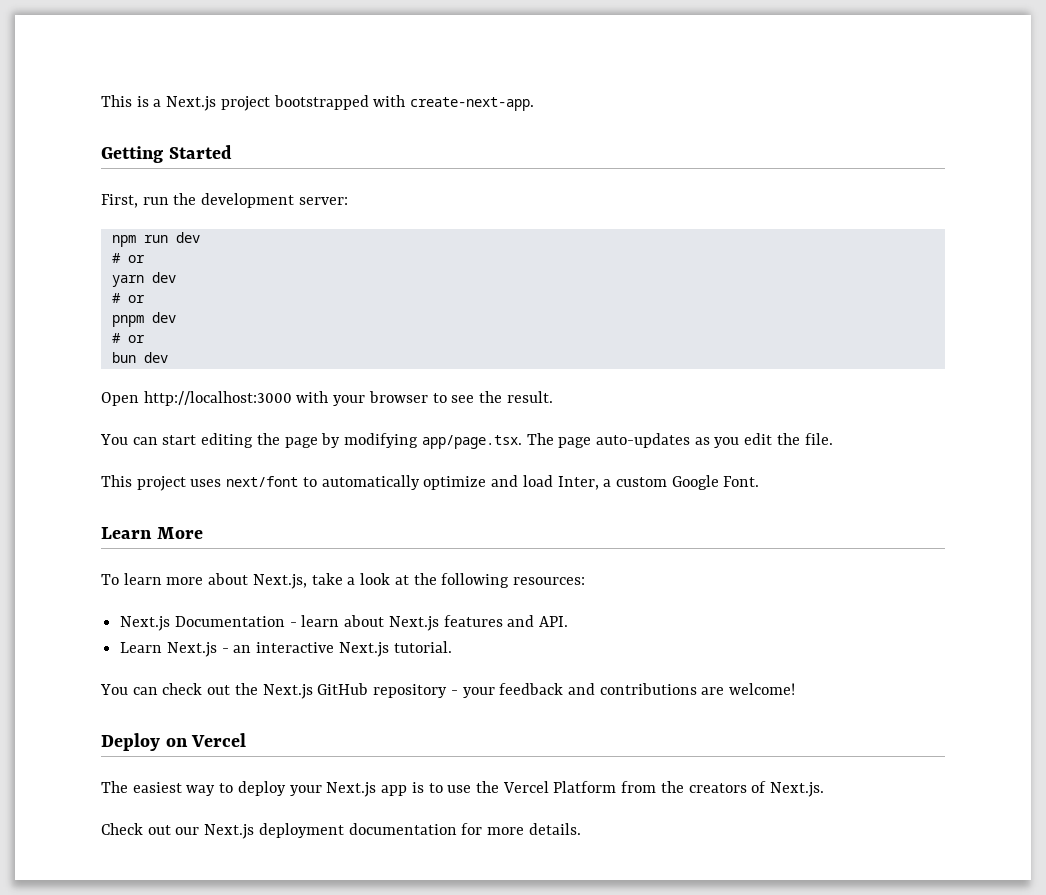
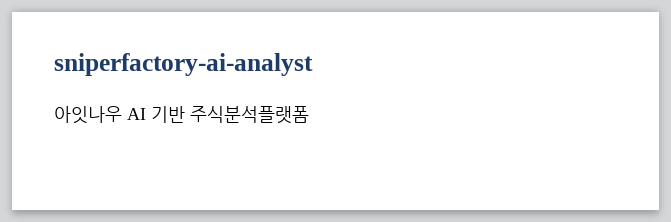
[101,95,535,111] [101,145,232,163] [101,193,348,208] [111,232,200,247] [111,253,145,263] [111,272,176,287] [111,293,145,303] [111,312,176,327] [111,333,145,343] [111,352,168,363] [101,391,553,406] [100,433,833,449] [101,475,760,491] [101,527,203,539] [101,573,585,589] [120,615,569,631] [120,641,452,657] [100,683,796,699] [101,733,247,751] [101,781,825,797] [101,823,581,839] This is a Next.js project bootstrapped with create-next-app. // Getting Started // First, run the development server: // npm run dev // # or // yarn dev // # or // pnpm dev // # or // bun dev // Open http://localhost:3000 with your browser to see the result. // You can start editing the page by modifying app/page.tsx. The page auto-updates as you edit the file. // This project uses next/font to automatically optimize and load Inter, a custom Google Font. // Learn More // To learn more about Next.js, take a look at the following resources: // Next.js Documentation - learn about Next.js features and API. // Learn Next.js - an interactive Next.js tutorial. // You can check out the Next.js GitHub repository - your feedback and contributions are welcome! // Deploy on Vercel // The easiest way to deploy your Next.js app is to use the Vercel Platform from the creators of Next.js. // Check out our Next.js deployment documentation for more details. -> [54,53,313,76] [54,106,309,124] sniperfactory-ai-analyst // 아잇나우 AI 기반 주식분석플랫폼

